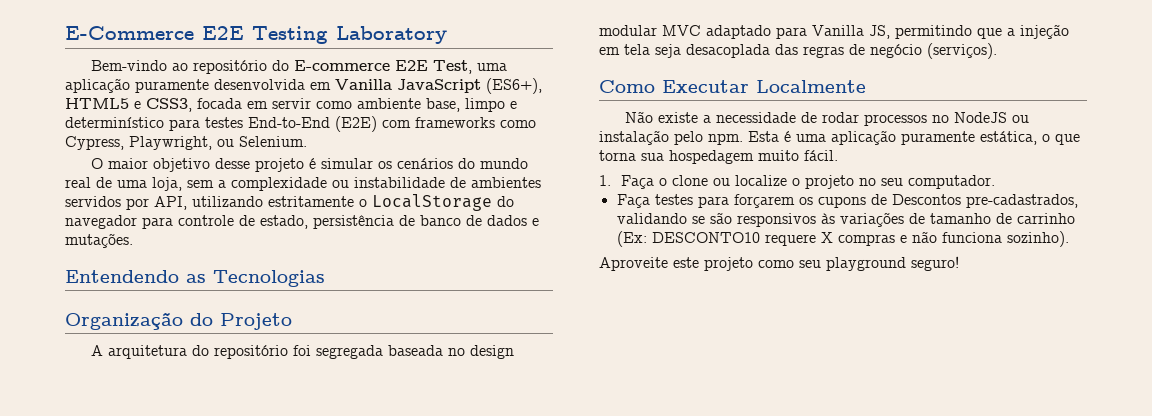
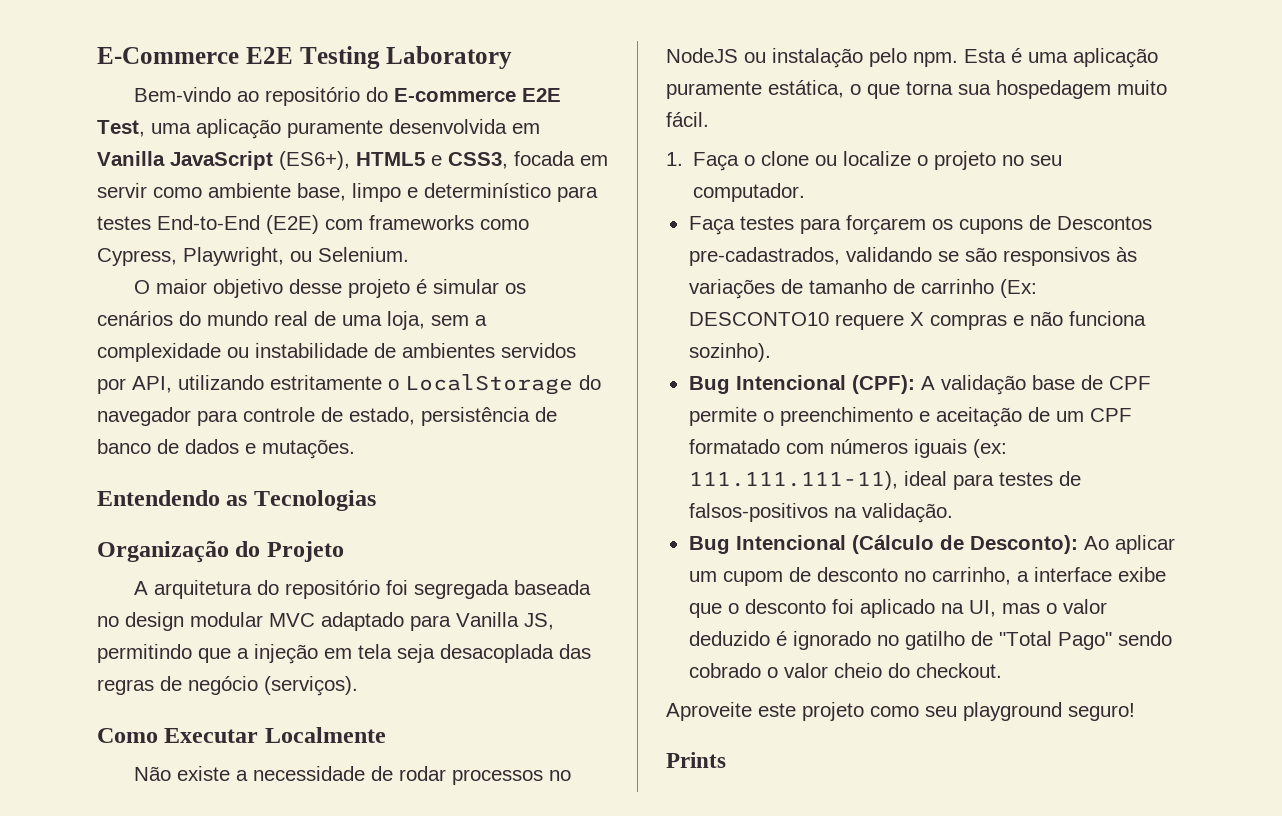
(1069, 239) none -> [688,375,1151,395] [688,407,1132,427] [688,439,1007,458] [688,471,1081,490] [688,503,953,523] [688,535,1175,554] [688,567,1166,586] [688,599,1107,618] [688,631,1172,650] [688,663,1002,678] // Bug Intencional (CPF): A validação base de CPF permite o preenchimento e aceitação de um CPF formatado com números iguais (ex: 111.111.111-11), ideal para testes de falsos-positivos na validação. // Bug Intencional (Cálculo de Desconto): Ao aplicar um cupom de desconto no carrinho, a interface exibe que o desconto foi aplicado na UI, mas o valor deduzido é ignorado no gatilho de "Total Pago" sendo cobrado o valor cheio do checkout.
(959, 263) none -> [666,752,726,768] // Prints

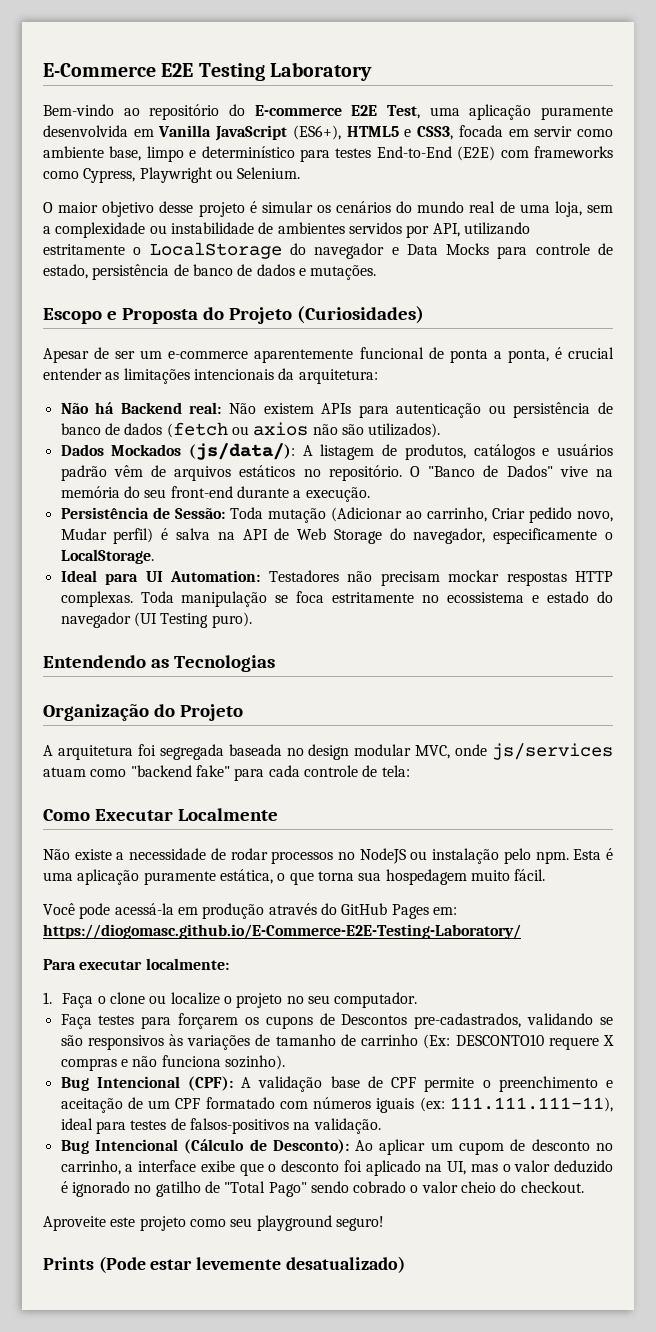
[183,247,284,266] Playwright, -> [139,167,213,183] Playwright
(191, 416) none -> [391,243,490,255] e Data Mocks
(355, 449) none -> [43,306,424,324] [43,347,614,363] [43,368,378,384] [60,402,613,418] [60,422,441,438] [60,443,613,460] [60,465,613,481] [60,486,370,502] [60,507,613,523] [60,528,614,544] [60,549,154,564] [60,570,613,586] [60,591,613,607] [60,612,252,628] // Escopo e Proposta do Projeto (Curiosidades) // Apesar de ser um e-commerce aparentemente funcional de ponta a ponta, é crucial entender as limitações intencionais da arquitetura: // Não há Backend real: Não existem APIs para autenticação ou persistência de banco de dados (fetch ou axios não são utilizados). // Dados Mockados (js/data/): A listagem de produtos, catálogos e usuários padrão vêm de arquivos estáticos no repositório. O "Banco de Dados" vive na memória do seu front-end durante a execução. // Persistência de Sessão: Toda mutação (Adicionar ao carrinho, Criar pedido novo, Mudar perfil) é salva na API de Web Storage do navegador, especificamente o LocalStorage. // Ideal para UI Automation: Testadores não precisam mockar respostas HTTP complexas. Toda manipulação se foca estritamente no ecossistema e estado do navegador (UI Testing puro).
[257,580,381,599] do repositório -> (133, 752) none
[269,612,554,631] [97,644,591,664] [97,676,358,696] MVC adaptado para Vanilla JS, permitindo que a injeção em tela seja desacoplada das regras de negócio (serviços). -> [415,743,614,760] [43,765,410,781] MVC, onde js/services atuam como "backend fake" para cada controle de tela:
(709, 119) none -> [43,903,457,919] [43,924,521,939] [43,958,229,970] // Você pode acessá-la em produção através do GitHub Pages em: https://diogomasc.github.io/E-Commerce-E2E-Testing-Laboratory/ // Para executar localmente:
(726, 760) none -> [98,1256,405,1273] (Pode estar levemente desatualizado)

